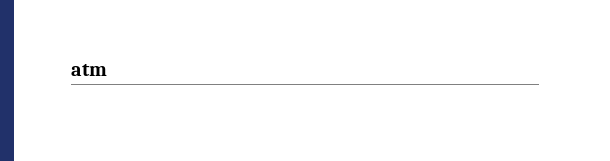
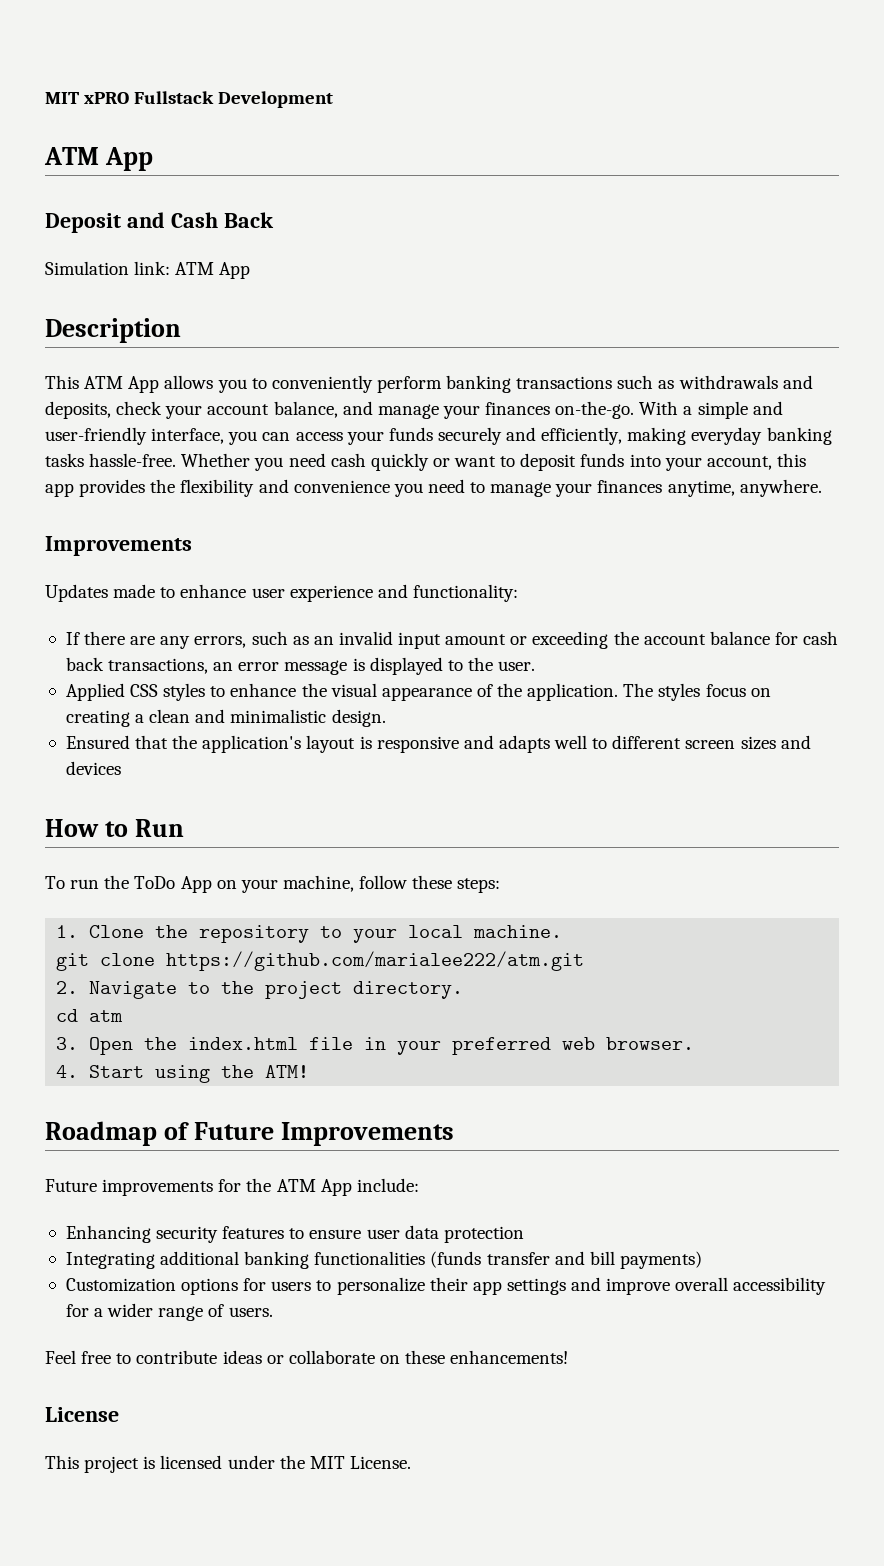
[71,64,107,76] atm -> [45,91,334,108] [44,147,153,171] [45,212,274,233] [45,261,251,279] [45,318,181,343] [45,375,813,393] [45,401,783,419] [45,427,832,445] [45,453,806,471] [45,479,822,497] [45,536,192,556] [45,584,518,602] [65,631,839,649] [65,657,536,675] [65,683,771,701] [65,709,386,727] [65,735,811,753] [65,761,121,775] [45,819,184,837] [45,875,501,893] [56,925,563,943] [56,951,585,971] [56,981,464,999] [56,1009,124,1022] [56,1037,695,1055] [56,1065,310,1083] [45,1121,454,1146] [45,1178,419,1196] [65,1225,524,1243] [65,1251,702,1269] [65,1277,827,1295] [65,1303,273,1321] [45,1350,569,1364] [45,1407,119,1422] [45,1455,411,1473] MIT xPRO Fullstack Development // ATM App // Deposit and Cash Back // Simulation link: ATM App // Description // This ATM App allows you to conveniently perform banking transactions such as withdrawals and deposits, check your account balance, and manage your finances on-the-go. With a simple and user-friendly interface, you can access your funds securely and efficiently, making everyday banking tasks hassle-free. Whether you need cash quickly or want to deposit funds into your account, this app provides the flexibility and convenience you need to manage your finances anytime, anywhere. // Improvements // Updates made to enhance user experience and functionality: // If there are any errors, such as an invalid input amount or exceeding the account balance for cash back transactions, an error message is displayed to the user. // Applied CSS styles to enhance the visual appearance of the application. The styles focus on creating a clean and minimalistic design. // Ensured that the application's layout is responsive and adapts well to different screen sizes and devices // How to Run // To run the ToDo App on your machine, follow these steps: // 1. Clone the repository to your local machine. // git clone https://github.com/marialee222/atm.git // 2. Navigate to the project directory. // cd atm // 3. Open the index.html file in your preferred web browser. // 4. Start using the ATM! // Roadmap of Future Improvements // Future improvements for the ATM App include: // Enhancing security features to ensure user data protection // Integrating additional banking functionalities (funds transfer and bill payments) // Customization options for users to personalize their app settings and improve overall accessibility for a wider range of users. // Feel free to contribute ideas or collaborate on these enhancements! // License // This project is licensed under the MIT License.

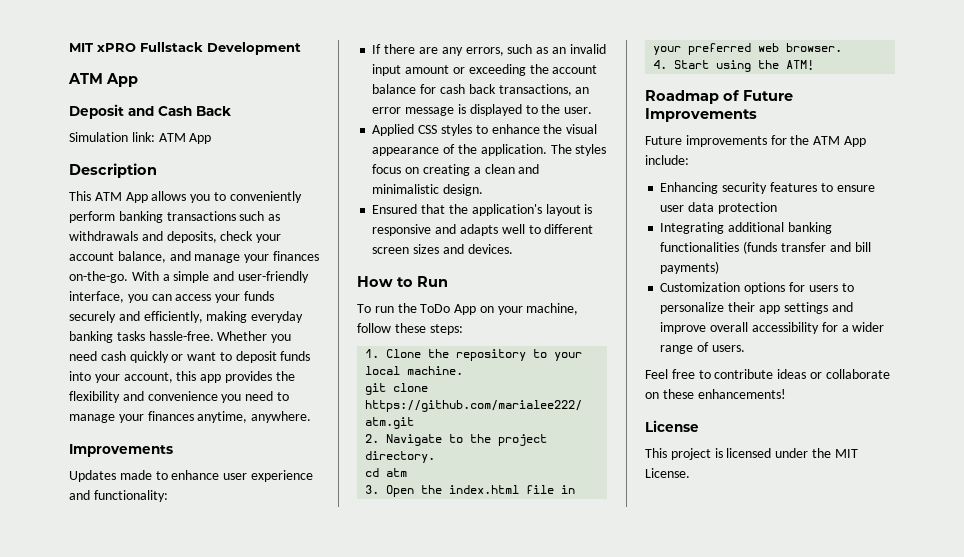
[65,761,121,775] devices -> [467,244,513,254] devices.

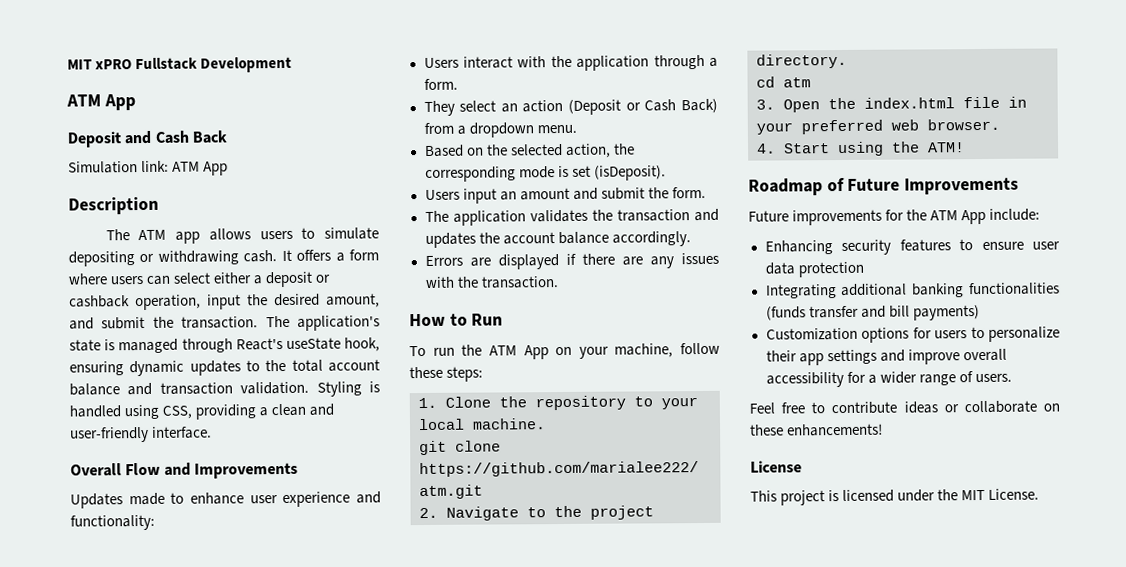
[69,191,302,203] [69,211,281,223] [69,231,282,243] [69,251,319,263] [69,271,309,283] [69,291,274,303] [69,311,304,323] [69,331,292,343] [69,351,311,363] [69,371,295,383] [69,391,289,403] [69,411,312,423] This ATM App allows you to conveniently perform banking transactions such as withdrawals and deposits, check your account balance, and manage your finances on-the-go. With a simple and user-friendly interface, you can access your funds securely and efficiently, making everyday banking tasks hassle-free. Whether you need cash quickly or want to deposit funds into your account, this app provides the flexibility and convenience you need to manage your finances anytime, anywhere. // -> [105,227,379,244] [68,249,380,267] [68,271,331,288] [69,293,380,311] [69,315,380,331] [69,337,380,354] [69,359,380,377] [69,381,380,397] [69,403,335,420] [70,426,213,443] [70,462,191,477] The ATM app allows users to simulate depositing or withdrawing cash. It offers a form where users can select either a deposit or cashback operation, input the desired amount, and submit the transaction. The application's state is managed through React's useState hook, ensuring dynamic updates to the total account balance and transaction validation. Styling is handled using CSS, providing a clean and user-friendly interface. // Overall Flow and
[372,44,606,56] [372,64,598,76] [372,84,590,96] [372,104,593,116] [372,124,598,136] [372,144,607,156] [372,164,540,176] [372,184,484,196] [372,204,593,216] [372,224,594,236] [372,244,513,254] If there are any errors, such as an invalid input amount or exceeding the account balance for cash back transactions, an error message is displayed to the user. // Applied CSS styles to enhance the visual appearance of the application. The styles focus on creating a clean and minimalistic design. // Ensured that the application's layout is responsive and adapts well to different screen sizes and devices. -> [423,54,718,71] [423,78,458,90] [423,98,718,116] [423,122,577,138] [424,143,635,158] [424,165,666,182] [424,186,706,204] [424,208,719,226] [424,231,691,248] [424,252,719,270] [424,276,559,289] Users interact with the application through a form. // They select an action (Deposit or Cash Back) from a dropdown menu. // Based on the selected action, the corresponding mode is set (isDeposit). // Users input an amount and submit the form. // The application validates the transaction and updates the account balance accordingly. // Errors are displayed if there are any issues with the transaction.
[420,304,451,313] ToDo -> [488,345,517,356] ATM

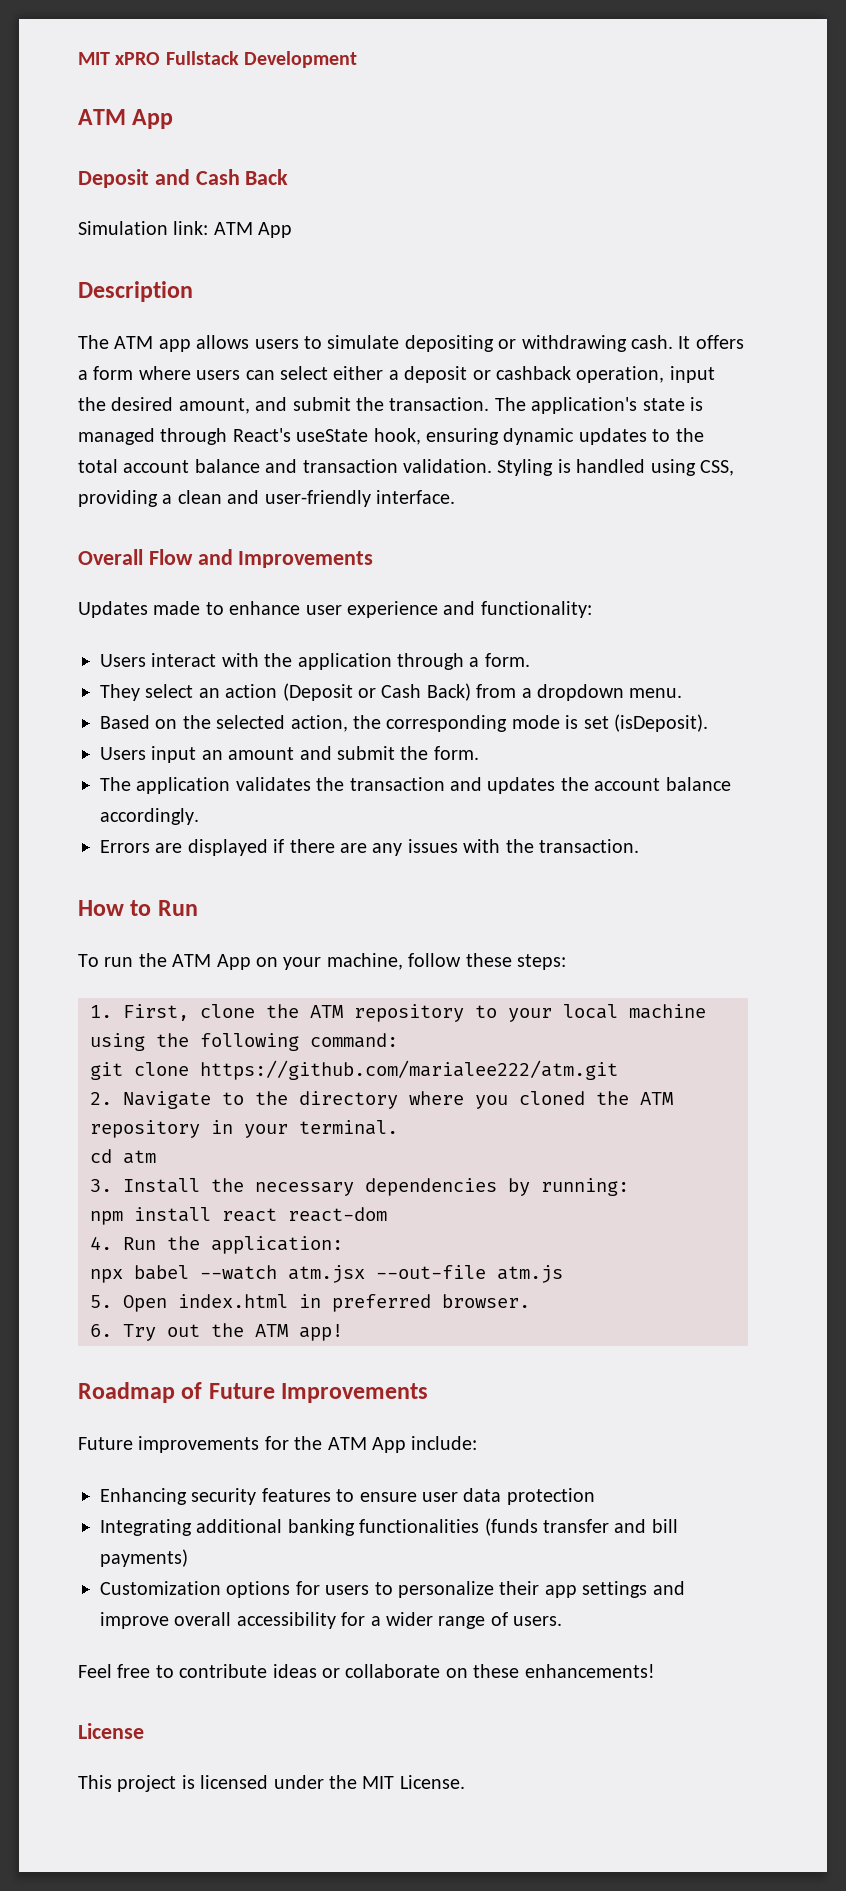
[445,395,698,411] [418,418,546,431] Clone the repository to your local machine. -> [123,1004,706,1022] [90,1033,398,1051] First, clone the ATM repository to your local machine using the following command:
[590,505,654,520] [756,53,847,69] [756,76,811,88] [756,96,1027,113] [756,118,1000,135] [757,141,965,157] project directory. // cd atm // 3. Open the index.html file in your preferred web browser. // 4. Start using the ATM! -> [299,1091,673,1109] [90,1120,398,1138] [90,1149,156,1164] [90,1178,629,1196] [90,1207,387,1225] [90,1236,343,1254] [90,1265,563,1283] [90,1294,530,1312] [90,1323,343,1341] directory where you cloned the ATM repository in your terminal. // cd atm // 3. Install the necessary dependencies by running: // npm install react react-dom // 4. Run the application: // npx babel --watch atm.jsx --out-file atm.js // 5. Open index.html in preferred browser. // 6. Try out the ATM app!

